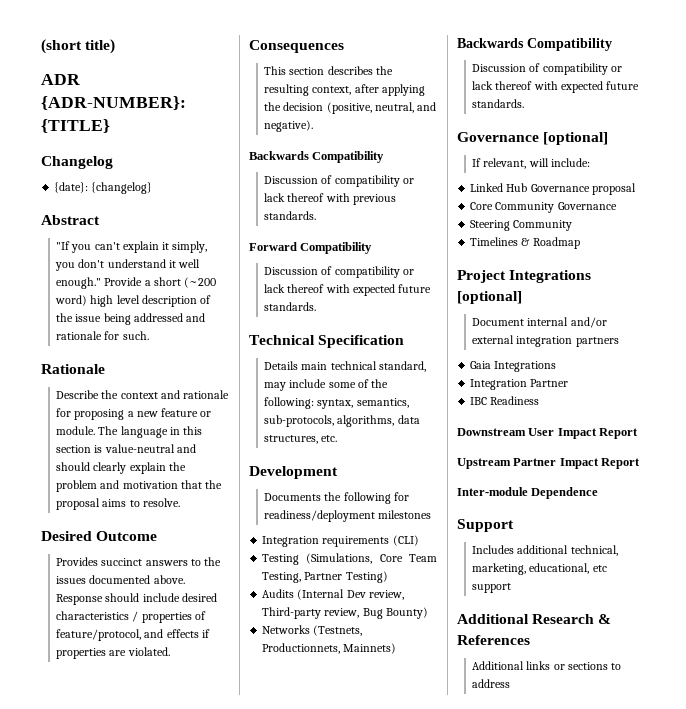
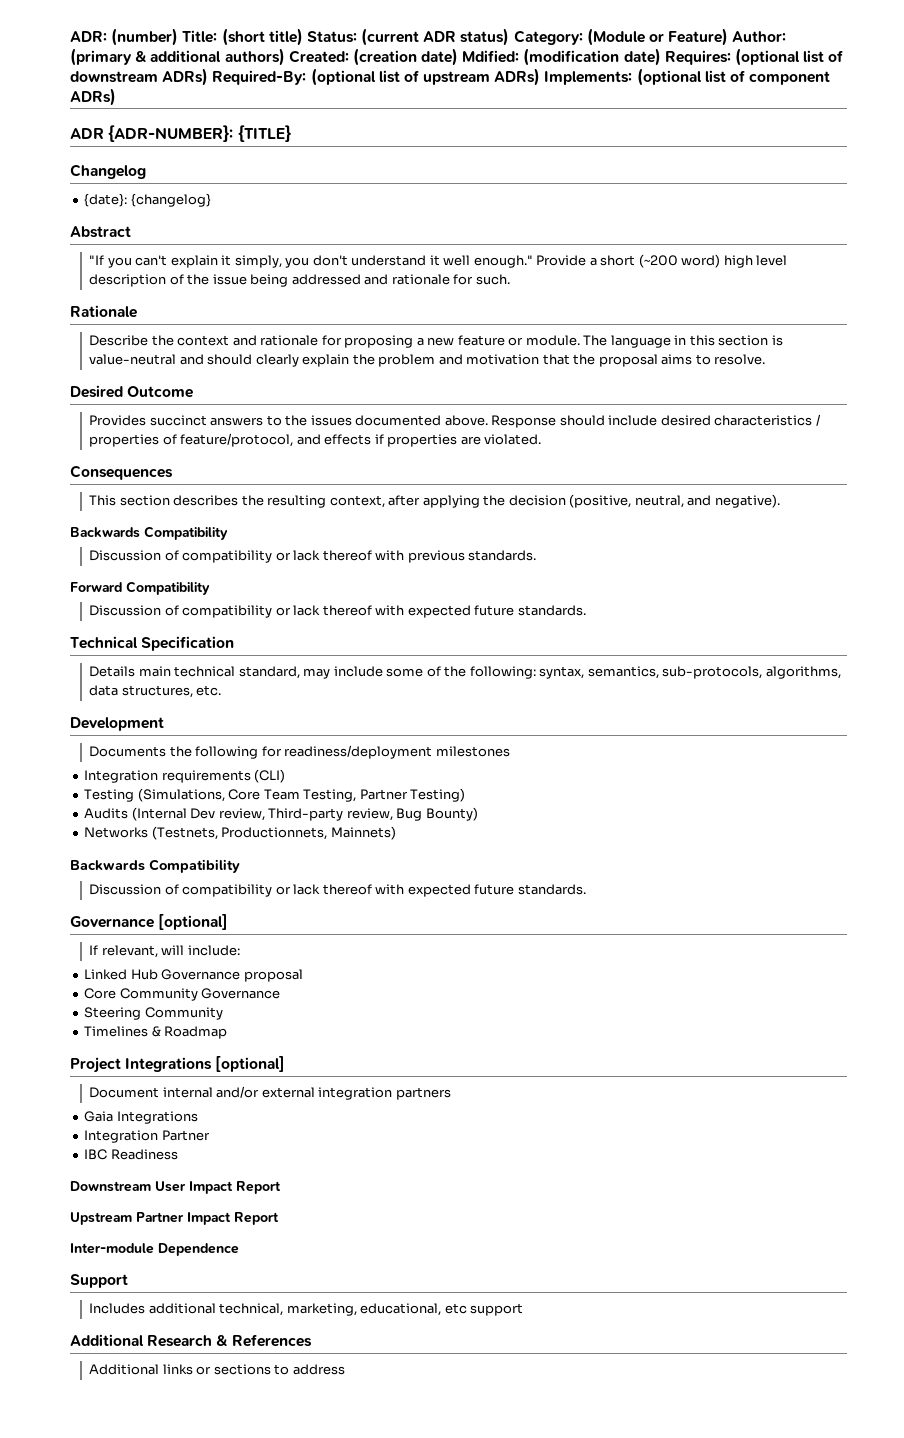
(41, 46) none -> [70,28,218,46] ADR: (number) Title:
(116, 46) none -> [306,28,787,46] [70,48,844,66] [70,68,831,86] [70,88,116,106] Status: (current ADR status) Category: (Module or Feature) Author: (primary & additional authors) Created: (creation date) Mdified: (modification date) Requires: (optional list of downstream ADRs) Required-By: (optional list of upstream ADRs) Implements: (optional list of component ADRs)

